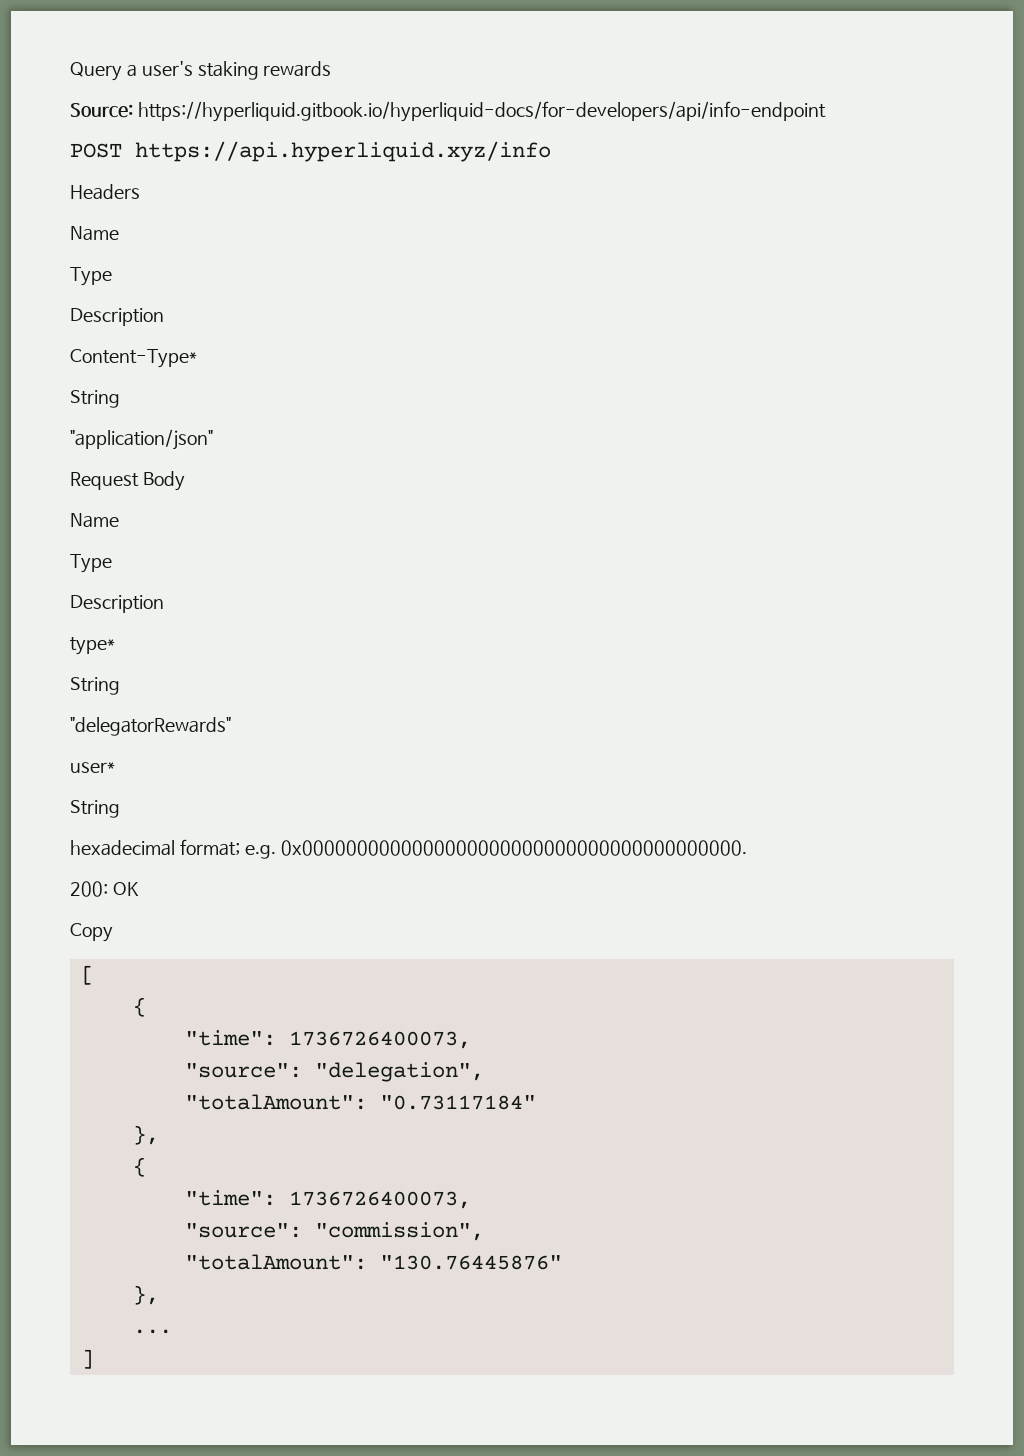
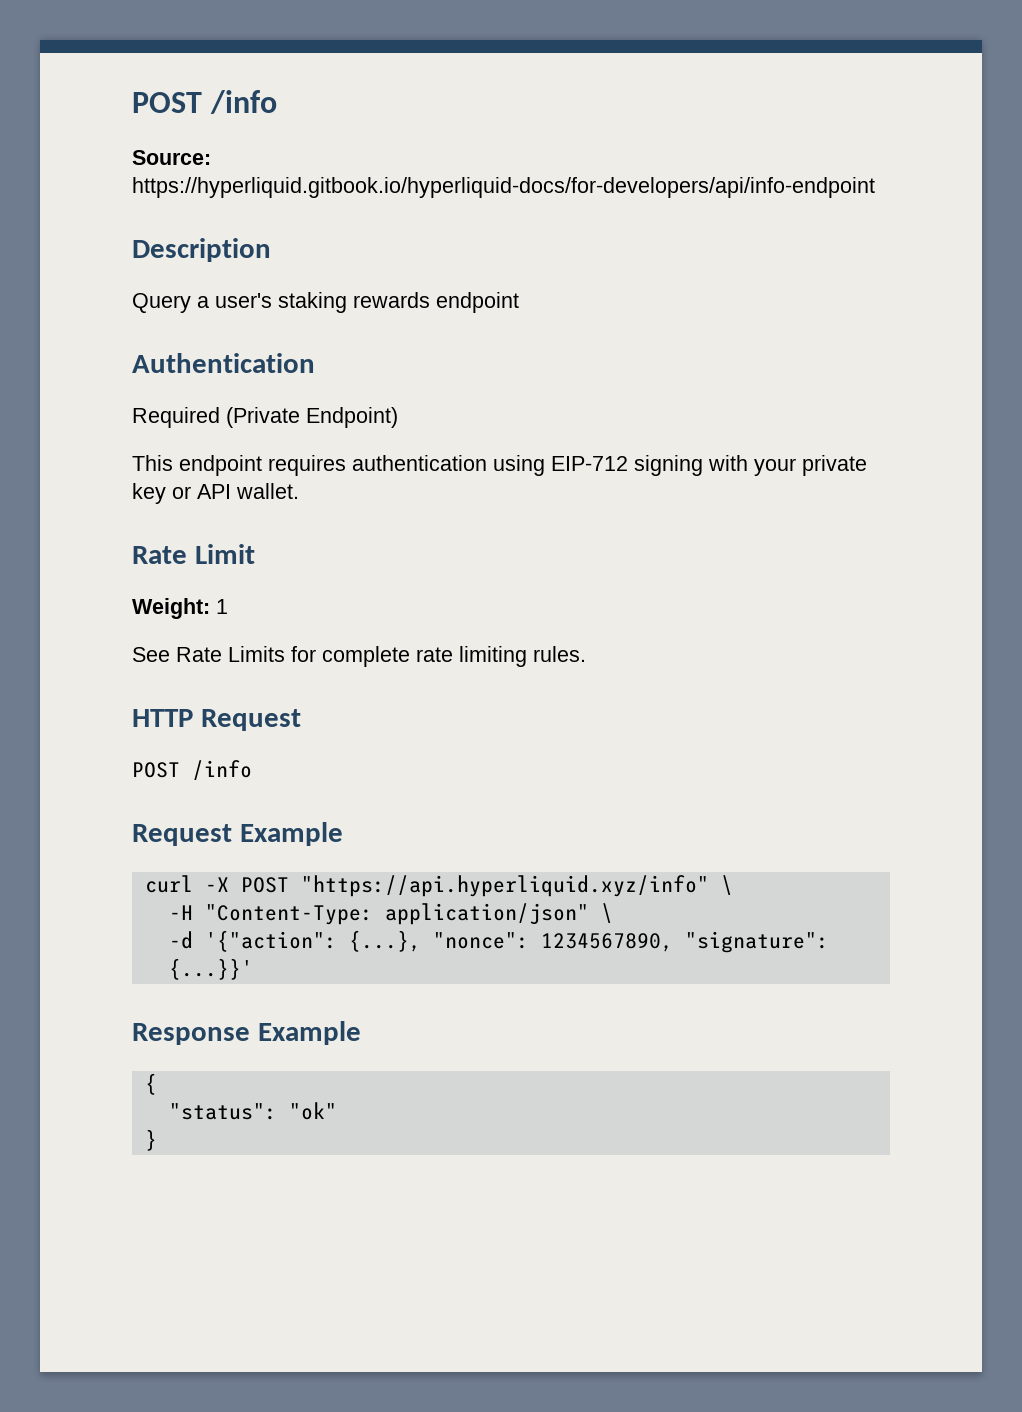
(70, 71) none -> [132,90,277,114] [132,150,211,165] [132,177,875,198] [132,238,271,262] POST /info // Source: https://hyperliquid.gitbook.io/hyperliquid-docs/for-developers/api/info-endpoint // Description //
[70,101,826,122] [70,141,551,162] [70,184,140,200] [70,226,119,241] [70,267,112,286] [70,308,164,326] [70,349,197,368] [70,390,120,408] [70,429,213,450] [70,471,185,491] [70,513,119,528] [70,554,112,573] [70,595,164,613] [70,637,115,655] [70,677,120,695] [70,717,231,736] [70,762,115,773] [70,800,120,818] [70,839,747,859] [70,881,139,897] [70,923,113,942] [80,965,94,985] [132,997,146,1017] [184,1030,471,1049] [184,1062,484,1082] [184,1094,536,1110] [132,1125,159,1145] [132,1157,146,1177] [184,1190,471,1209] [184,1222,484,1241] [184,1254,562,1270] [132,1285,159,1305] [132,1329,172,1334] [80,1349,94,1369] // Source: https://hyperliquid.gitbook.io/hyperliquid-docs/for-developers/api/info-endpoint // POST https://api.hyperliquid.xyz/info // Headers // Name // Type // Description // Content-Type* // String // "application/json" // Request Body // Name // Type // Description // type* // String // "delegatorRewards" // user* // String // hexadecimal format; e.g. 0x0000000000000000000000000000000000000000. // 200: OK // Copy // [ // { // "time": 1736726400073, // "source": "delegation", // "totalAmount": "0.73117184" // }, // { // "time": 1736726400073, // "source": "commission", // "totalAmount": "130.76445876" // }, // ... // ] -> [436,292,519,313] [132,353,315,373] [132,407,398,428] [132,455,867,476] [132,483,299,504] [132,544,255,564] [132,598,228,619] [132,646,586,667] [132,709,301,731] [132,760,252,780] [132,822,343,846] [144,875,733,897] [168,903,613,925] [168,930,829,953] [168,958,253,980] [132,1021,361,1045] [144,1073,157,1095] [168,1102,337,1120] [144,1129,157,1151] endpoint // Authentication // Required (Private Endpoint) // This endpoint requires authentication using EIP-712 signing with your private key or API wallet. // Rate Limit // Weight: 1 // See Rate Limits for complete rate limiting rules. // HTTP Request // POST /info // Request Example // curl -X POST "https://api.hyperliquid.xyz/info" \ // -H "Content-Type: application/json" \ // -d '{"action": {...}, "nonce": 1234567890, "signature": {...}}' // Response Example // { // "status": "ok" // }

